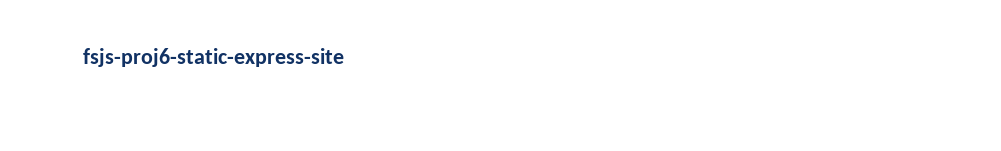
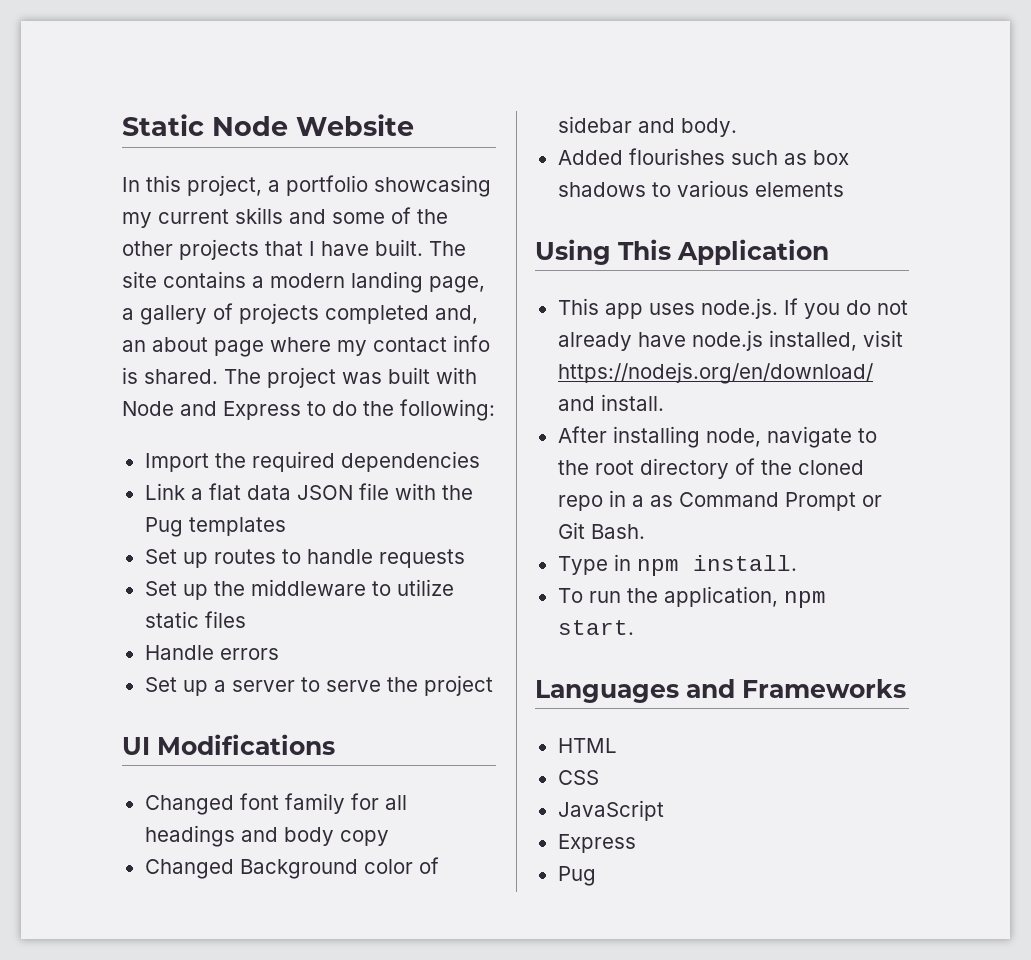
[83,48,344,67] fsjs-proj6-static-express-site -> [122,114,414,136] [122,175,491,197] [122,207,448,228] [122,239,466,260] [122,271,485,293] [122,303,478,325] [122,335,490,357] [122,367,477,388] [122,399,495,421] [144,451,480,472] [144,483,473,500] [144,517,286,537] [144,549,465,568] [144,579,454,600] [144,611,246,628] [144,645,279,660] [144,675,493,696] [122,734,335,755] [144,793,407,815] [144,825,389,847] [144,857,439,879] [557,116,737,137] [557,148,849,165] [557,180,844,197] [535,239,829,265] [557,298,908,319] [557,330,903,351] [557,362,873,384] [557,394,664,411] [557,426,877,448] [557,458,864,479] [557,490,882,511] [557,522,645,539] [557,554,797,576] [557,586,826,608] [557,620,634,635] [535,679,906,703] [557,738,617,753] [557,770,599,785] [557,800,664,821] [557,834,636,853] [557,866,596,886] Static Node Website // In this project, a portfolio showcasing my current skills and some of the other projects that I have built. The site contains a modern landing page, a gallery of projects completed and, an about page where my contact info is shared. The project was built with Node and Express to do the following: // Import the required dependencies // Link a flat data JSON file with the Pug templates // Set up routes to handle requests // Set up the middleware to utilize static files // Handle errors // Set up a server to serve the project // UI Modifications // Changed font family for all headings and body copy // Changed Background color of sidebar and body. // Added flourishes such as box shadows to various elements // Using This Application // This app uses node.js. If you do not already have node.js installed, visit https://nodejs.org/en/download/ and install. // After installing node, navigate to the root directory of the cloned repo in a as Command Prompt or Git Bash. // Type in npm install. // To run the application, npm start. // Languages and Frameworks // HTML // CSS // JavaScript // Express // Pug

